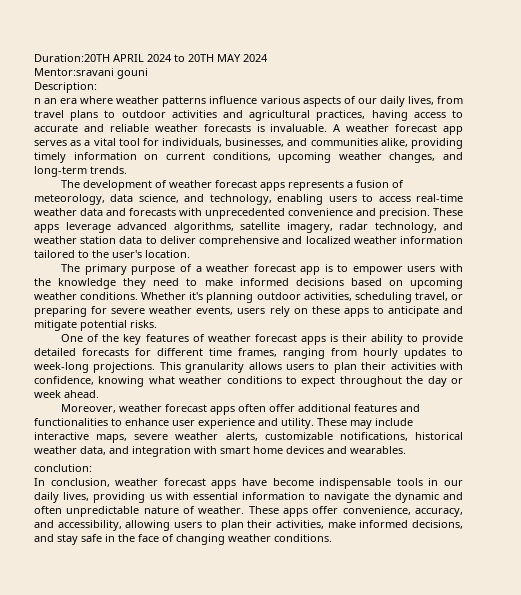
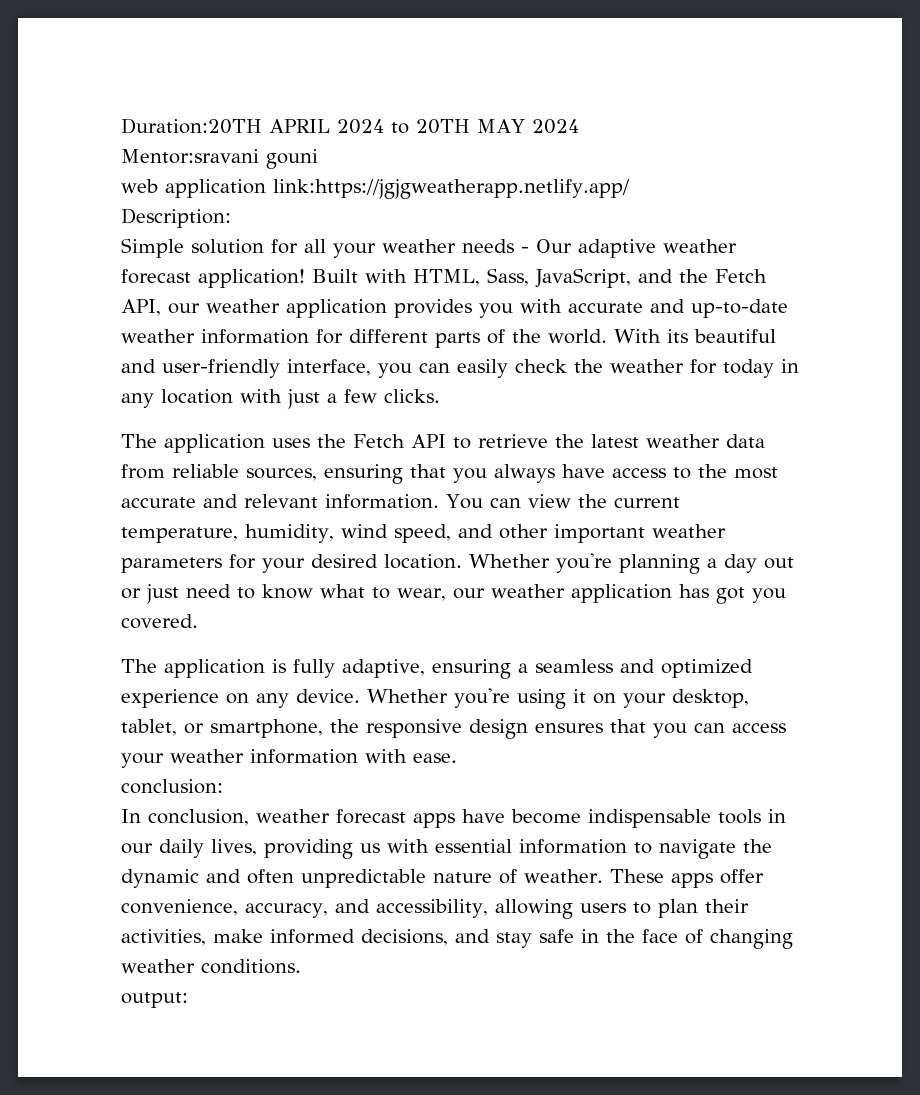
[34,82,97,93] [34,96,464,107] [34,110,463,121] [34,124,463,135] [34,138,464,149] [34,152,463,163] [34,166,127,177] [61,180,405,191] [34,194,464,205] [34,208,463,219] [34,222,463,233] [34,236,464,247] [34,250,190,258] [61,264,463,275] [34,278,464,289] [34,292,463,303] [34,306,463,317] [34,320,157,331] [61,334,464,345] [34,348,463,359] [34,362,463,373] [34,376,463,387] [34,390,99,398] [61,404,421,415] [34,418,413,429] [34,432,463,443] [34,446,406,457] [34,464,92,472] Description: // n an era where weather patterns influence various aspects of our daily lives, from travel plans to outdoor activities and agricultural practices, having access to accurate and reliable weather forecasts is invaluable. A weather forecast app serves as a vital tool for individuals, businesses, and communities alike, providing timely information on current conditions, upcoming weather changes, and long-term trends. // The development of weather forecast apps represents a fusion of meteorology, data science, and technology, enabling users to access real-time weather data and forecasts with unprecedented convenience and precision. These apps leverage advanced algorithms, satellite imagery, radar technology, and weather station data to deliver comprehensive and localized weather information tailored to the user's location. // The primary purpose of a weather forecast app is to empower users with the knowledge they need to make informed decisions based on upcoming weather conditions. Whether it's planning outdoor activities, scheduling travel, or preparing for severe weather events, users rely on these apps to anticipate and mitigate potential risks. // One of the key features of weather forecast apps is their ability to provide detailed forecasts for different time frames, ranging from hourly updates to week-long projections. This granularity allows users to plan their activities with confidence, knowing what weather conditions to expect throughout the day or week ahead. // Moreover, weather forecast apps often offer additional features and functionalities to enhance user experience and utility. These may include interactive maps, severe weather alerts, customizable notifications, historical weather data, and integration with smart home devices and wearables. // conclution: -> [121,179,630,199] [121,208,231,228] [121,238,737,258] [121,268,767,288] [121,299,788,318] [121,329,776,348] [121,359,799,378] [121,389,440,409] [121,434,765,453] [121,464,778,484] [121,494,680,509] [121,524,726,543] [121,553,794,574] [121,584,786,604] [121,614,198,629] [121,659,753,679] [121,688,749,709] [121,719,786,739] [121,749,457,768] [121,779,223,794] web application link:https://jgjgweatherapp.netlify.app/ // Description: // Simple solution for all your weather needs - Our adaptive weather forecast application! Built with HTML, Sass, JavaScript, and the Fetch API, our weather application provides you with accurate and up-to-date weather information for different parts of the world. With its beautiful and user-friendly interface, you can easily check the weather for today in any location with just a few clicks. // The application uses the Fetch API to retrieve the latest weather data from reliable sources, ensuring that you always have access to the most accurate and relevant information. You can view the current temperature, humidity, wind speed, and other important weather parameters for your desired location. Whether you're planning a day out or just need to know what to wear, our weather application has got you covered. // The application is fully adaptive, ensuring a seamless and optimized experience on any device. Whether you're using it on your desktop, tablet, or smartphone, the responsive design ensures that you can access your weather information with ease. // conclusion:
(332, 538) none -> [121,992,188,1008] // output:

